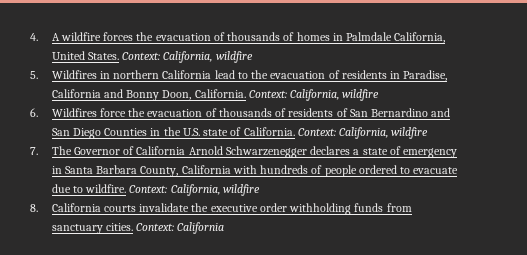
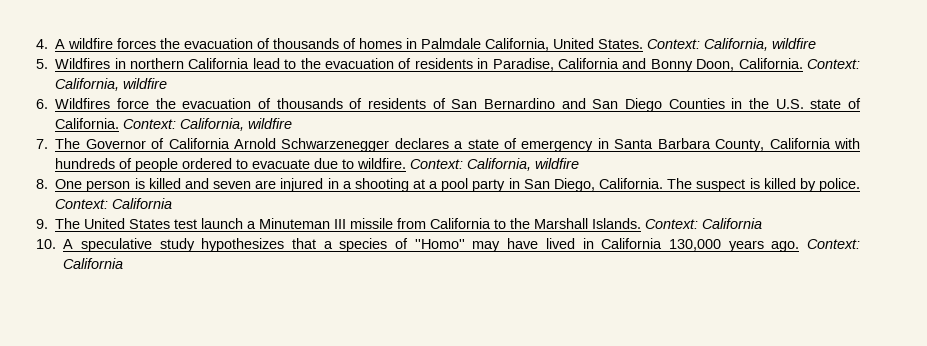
[51,203,412,215] [51,223,133,234] California courts invalidate the executive order withholding funds from sanctuary cities. -> [55,178,860,192] [55,198,173,209] [36,218,763,229] [36,238,800,252] One person is killed and seven are injured in a shooting at a pool party in San Diego, California. The suspect is killed by police. Context: California // 9. The United States test launch a Minuteman III missile from California to the Marshall Islands. Context: California // 10. A speculative study hypothesizes that a species of ''Homo'' may have lived in California 130,000 years ago.

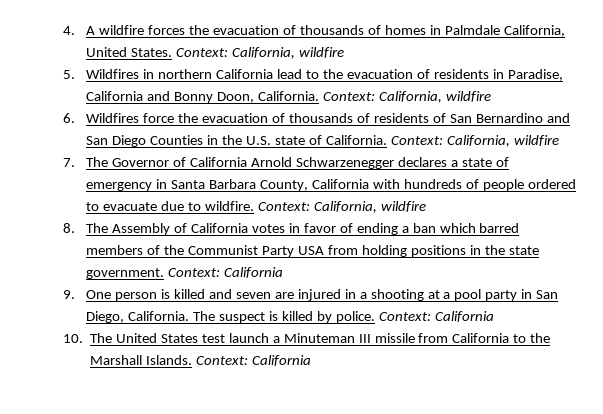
(48, 184) none -> [86,223,520,235] [86,245,539,257] [86,267,284,279] [63,290,75,299] The Assembly of California votes in favor of ending a ban which barred members of the Communist Party USA from holding positions in the state government. Context: California // 9.
[36,219,48,229] 9. -> [63,334,83,343] 10.
[36,238,861,252] [63,258,124,269] // 10. A speculative study hypothesizes that a species of ''Homo'' may have lived in California 130,000 years ago. Context: California -> (311, 360) none

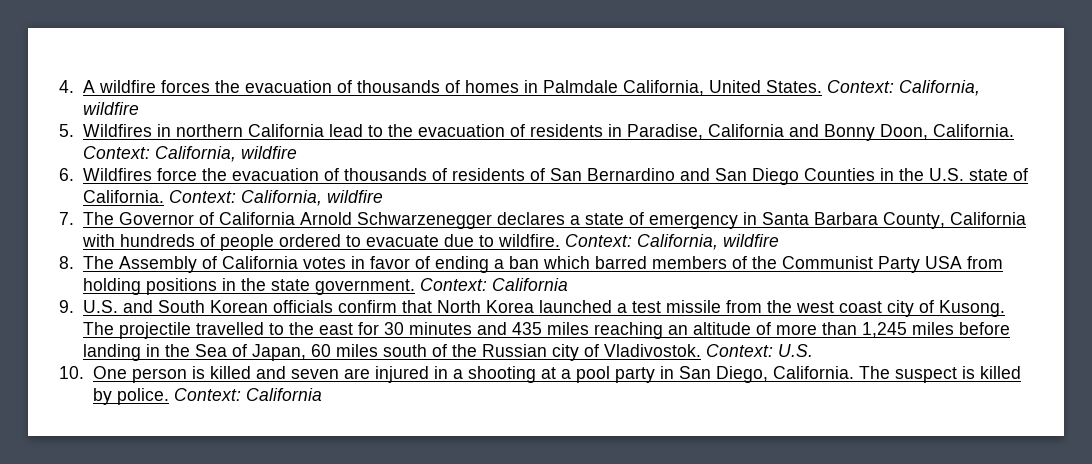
(75, 294) none -> [82,300,1005,317] [82,322,1010,339] [82,344,813,361] [59,366,84,379] U.S. and South Korean officials confirm that North Korea launched a test missile from the west coast city of Kusong. The projectile travelled to the east for 30 minutes and 435 miles reaching an altitude of more than 1,245 miles before landing in the Sea of Japan, 60 miles south of the Russian city of Vladivostok. Context: U.S. // 10.
[63,333,551,343] [90,355,311,366] // 10. The United States test launch a Minuteman III missile from California to the Marshall Islands. Context: California -> (322, 394) none

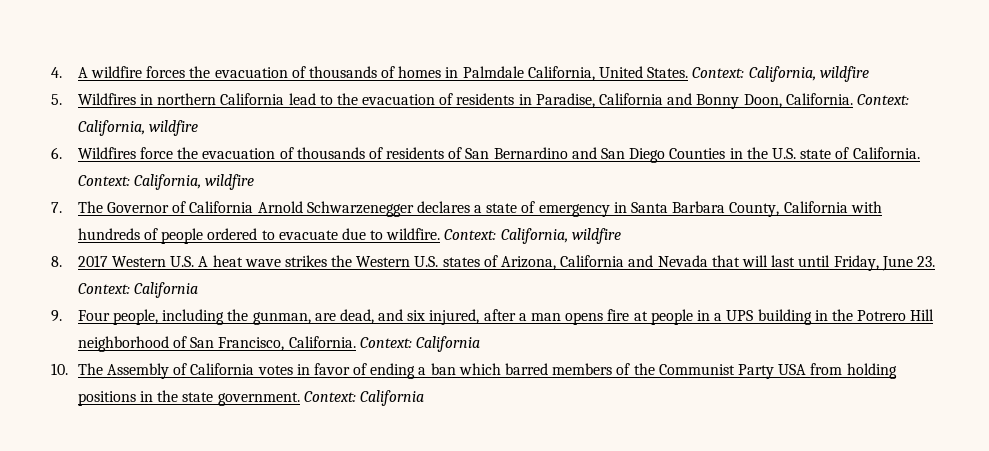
(74, 262) none -> [77,255,935,271] [77,282,198,298] [51,309,935,325] [77,336,480,352] [51,363,68,375] 2017 Western U.S. A heat wave strikes the Western U.S. states of Arizona, California and Nevada that will last until Friday, June 23. Context: California // 9. Four people, including the gunman, are dead, and six injured, after a man opens fire at people in a UPS building in the Potrero Hill neighborhood of San Francisco, California. Context: California // 10.
[59,300,1005,317] [82,322,1010,339] [82,344,813,361] [59,366,1021,383] [92,388,322,405] // 9. U.S. and South Korean officials confirm that North Korea launched a test missile from the west coast city of Kusong. The projectile travelled to the east for 30 minutes and 435 miles reaching an altitude of more than 1,245 miles before landing in the Sea of Japan, 60 miles south of the Russian city of Vladivostok. Context: U.S. // 10. One person is killed and seven are injured in a shooting at a pool party in San Diego, California. The suspect is killed by police. Context: California -> (424, 398) none

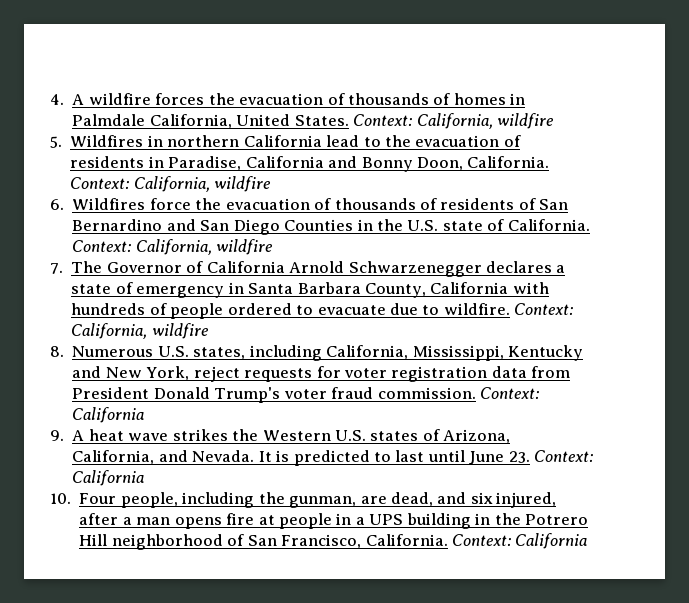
[77,255,195,267] 2017 Western U.S. -> [72,345,583,361] [72,366,571,382] [72,387,539,403] [72,407,145,423] [50,430,64,441] Numerous U.S. states, including California, Mississippi, Kentucky and New York, reject requests for voter registration data from President Donald Trump's voter fraud commission. Context: California // 9.
[560,255,768,267] California and Nevada that will -> [72,450,391,466] California, and Nevada. It is predicted to
[833,255,879,271] Friday, -> (465, 456) none
[51,310,62,322] 9. -> [50,493,71,504] 10.
[51,363,897,379] [77,390,424,406] // 10. The Assembly of California votes in favor of ending a ban which barred members of the Communist Party USA from holding positions in the state government. Context: California -> (588, 541) none

